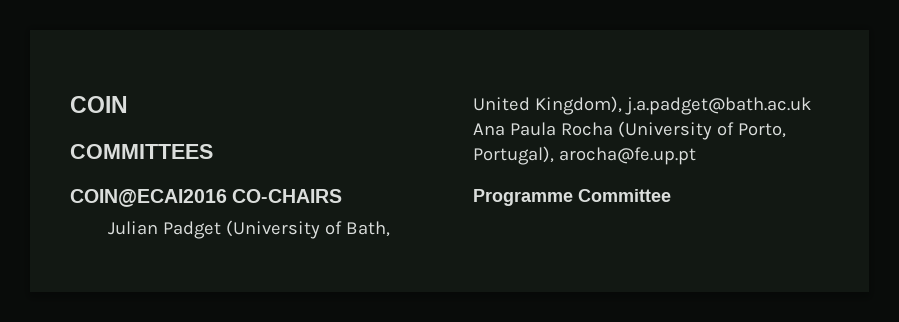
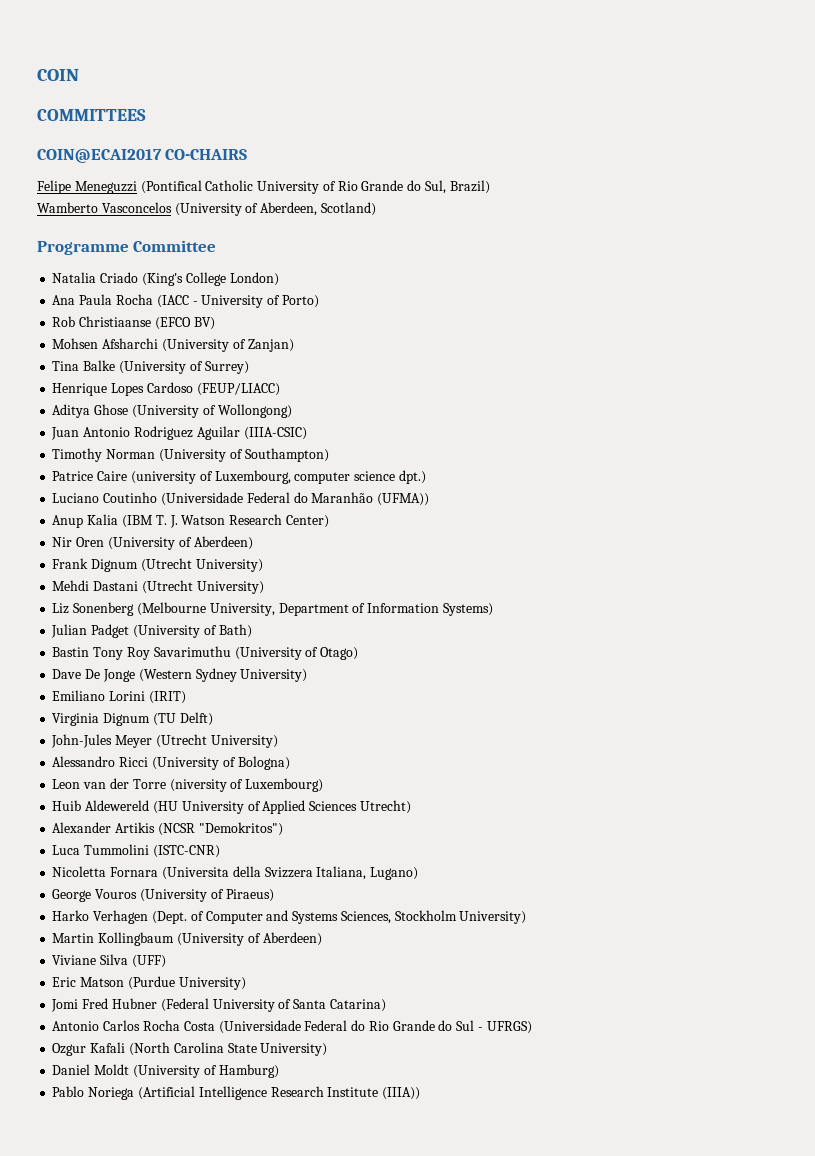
[70,189,227,207] COIN@ECAI2016 -> [37,149,162,163] COIN@ECAI2017
[108,220,391,239] [473,96,811,115] [473,121,786,140] [473,146,696,165] [473,189,671,206] Julian Padget (University of Bath, United Kingdom), j.a.padget@bath.ac.uk Ana Paula Rocha (University of Porto, Portugal), arocha@fe.up.pt // Programme Committee -> [37,180,490,194] [37,202,376,216] [37,240,217,255] [52,272,279,286] [52,294,319,308] [52,316,215,330] [52,338,294,352] [52,360,249,374] [52,382,280,396] [52,404,292,418] [51,426,307,440] [52,448,329,462] [52,470,426,484] [52,492,430,506] [52,514,329,528] [52,536,253,550] [52,558,263,572] [52,580,264,594] [52,602,493,616] [51,624,252,638] [52,646,359,660] [52,668,308,682] [52,690,186,704] [52,712,213,726] [51,734,278,748] [52,756,290,770] [52,778,324,792] [52,800,411,814] [52,822,283,836] [52,844,220,858] [52,866,419,880] [52,889,274,902] [52,910,527,924] [52,932,322,946] [52,954,166,968] [52,976,246,990] [51,998,386,1012] [52,1020,532,1034] [52,1042,328,1056] [52,1064,279,1078] [52,1086,421,1100] Felipe Meneguzzi (Pontifical Catholic University of Rio Grande do Sul, Brazil) // Wamberto Vasconcelos (University of Aberdeen, Scotland) // Programme Committee // Natalia Criado (King's College London) // Ana Paula Rocha (IACC - University of Porto) // Rob Christiaanse (EFCO BV) // Mohsen Afsharchi (University of Zanjan) // Tina Balke (University of Surrey) // Henrique Lopes Cardoso (FEUP/LIACC) // Aditya Ghose (University of Wollongong) // Juan Antonio Rodriguez Aguilar (IIIA-CSIC) // Timothy Norman (University of Southampton) // Patrice Caire (university of Luxembourg, computer science dpt.) // Luciano Coutinho (Universidade Federal do Maranhão (UFMA)) // Anup Kalia (IBM T. J. Watson Research Center) // Nir Oren (University of Aberdeen) // Frank Dignum (Utrecht University) // Mehdi Dastani (Utrecht University) // Liz Sonenberg (Melbourne University, Department of Information Systems) // Julian Padget (University of Bath) // Bastin Tony Roy Savarimuthu (University of Otago) // Dave De Jonge (Western Sydney University) // Emiliano Lorini (IRIT) // Virginia Dignum (TU Delft) // John-Jules Meyer (Utrecht University) // Alessandro Ricci (University of Bologna) // Leon van der Torre (niversity of Luxembourg) // Huib Aldewereld (HU University of Applied Sciences Utrecht) // Alexander Artikis (NCSR "Demokritos") // Luca Tummolini (ISTC-CNR) // Nicoletta Fornara (Universita della Svizzera Italiana, Lugano) // George Vouros (University of Piraeus) // Harko Verhagen (Dept. of Computer and Systems Sciences, Stockholm University) // Martin Kollingbaum (University of Aberdeen) // Viviane Silva (UFF) // Eric Matson (Purdue University) // Jomi Fred Hubner (Federal University of Santa Catarina) // Antonio Carlos Rocha Costa (Universidade Federal do Rio Grande do Sul - UFRGS) // Ozgur Kafali (North Carolina State University) // Daniel Moldt (University of Hamburg) // Pablo Noriega (Artificial Intelligence Research Institute (IIIA))

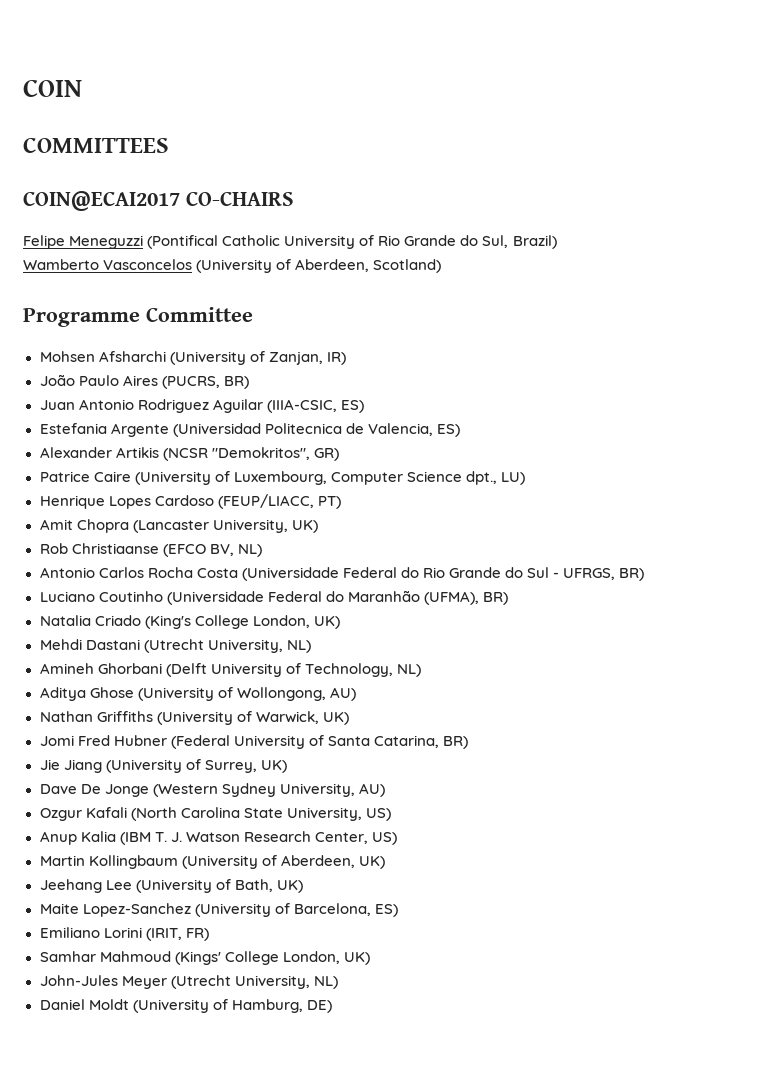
[52,272,279,286] [52,294,319,308] [52,316,215,330] [52,338,294,352] [52,360,249,374] [52,382,280,396] [52,404,292,418] [51,426,307,440] [52,448,329,462] [52,470,426,484] [52,492,430,506] [52,514,329,528] [52,536,253,550] [52,558,263,572] [52,580,264,594] [52,602,493,616] [51,624,252,638] [52,646,359,660] [52,668,308,682] [52,690,186,704] [52,712,213,726] [51,734,278,748] [52,756,290,770] [52,778,324,792] [52,800,411,814] [52,822,283,836] [52,844,220,858] [52,866,419,880] [52,889,274,902] [52,910,527,924] [52,932,322,946] [52,954,166,968] [52,976,246,990] [51,998,386,1012] Natalia Criado (King's College London) // Ana Paula Rocha (IACC - University of Porto) // Rob Christiaanse (EFCO BV) // Mohsen Afsharchi (University of Zanjan) // Tina Balke (University of Surrey) // Henrique Lopes Cardoso (FEUP/LIACC) // Aditya Ghose (University of Wollongong) // Juan Antonio Rodriguez Aguilar (IIIA-CSIC) // Timothy Norman (University of Southampton) // Patrice Caire (university of Luxembourg, computer science dpt.) // Luciano Coutinho (Universidade Federal do Maranhão (UFMA)) // Anup Kalia (IBM T. J. Watson Research Center) // Nir Oren (University of Aberdeen) // Frank Dignum (Utrecht University) // Mehdi Dastani (Utrecht University) // Liz Sonenberg (Melbourne University, Department of Information Systems) // Julian Padget (University of Bath) // Bastin Tony Roy Savarimuthu (University of Otago) // Dave De Jonge (Western Sydney University) // Emiliano Lorini (IRIT) // Virginia Dignum (TU Delft) // John-Jules Meyer (Utrecht University) // Alessandro Ricci (University of Bologna) // Leon van der Torre (niversity of Luxembourg) // Huib Aldewereld (HU University of Applied Sciences Utrecht) // Alexander Artikis (NCSR "Demokritos") // Luca Tummolini (ISTC-CNR) // Nicoletta Fornara (Universita della Svizzera Italiana, Lugano) // George Vouros (University of Piraeus) // Harko Verhagen (Dept. of Computer and Systems Sciences, Stockholm University) // Martin Kollingbaum (University of Aberdeen) // Viviane Silva (UFF) // Eric Matson (Purdue University) // Jomi Fred Hubner (Federal University of Santa Catarina) -> [39,351,346,365] [39,374,249,389] [39,399,364,413] [39,423,460,437] [39,447,339,461] [39,471,525,485] [39,494,341,509] [39,519,318,533] [39,543,262,557] Mohsen Afsharchi (University of Zanjan, IR) // João Paulo Aires (PUCRS, BR) // Juan Antonio Rodriguez Aguilar (IIIA-CSIC, ES) // Estefania Argente (Universidad Politecnica de Valencia, ES) // Alexander Artikis (NCSR "Demokritos", GR) // Patrice Caire (University of Luxembourg, Computer Science dpt., LU) // Henrique Lopes Cardoso (FEUP/LIACC, PT) // Amit Chopra (Lancaster University, UK) // Rob Christiaanse (EFCO BV, NL)
[486,1021,532,1034] UFRGS) -> [563,568,645,581] [39,590,508,605] [39,615,340,629] [39,639,311,653] [39,663,421,677] [39,687,356,701] [39,711,349,725] [39,735,468,749] [39,759,287,773] [39,783,385,797] UFRGS, BR) // Luciano Coutinho (Universidade Federal do Maranhão (UFMA), BR) // Natalia Criado (King's College London, UK) // Mehdi Dastani (Utrecht University, NL) // Amineh Ghorbani (Delft University of Technology, NL) // Aditya Ghose (University of Wollongong, AU) // Nathan Griffiths (University of Warwick, UK) // Jomi Fred Hubner (Federal University of Santa Catarina, BR) // Jie Jiang (University of Surrey, UK) // Dave De Jonge (Western Sydney University, AU)
[260,1043,328,1056] [52,1064,279,1078] [52,1086,421,1100] University) // Daniel Moldt (University of Hamburg) // Pablo Noriega (Artificial Intelligence Research Institute (IIIA)) -> [286,807,391,821] [39,831,397,845] [39,855,385,869] [39,879,303,893] [39,903,398,917] [39,927,209,941] [39,951,370,965] [39,975,338,989] [39,999,332,1013] University, US) // Anup Kalia (IBM T. J. Watson Research Center, US) // Martin Kollingbaum (University of Aberdeen, UK) // Jeehang Lee (University of Bath, UK) // Maite Lopez-Sanchez (University of Barcelona, ES) // Emiliano Lorini (IRIT, FR) // Samhar Mahmoud (Kings' College London, UK) // John-Jules Meyer (Utrecht University, NL) // Daniel Moldt (University of Hamburg, DE)

